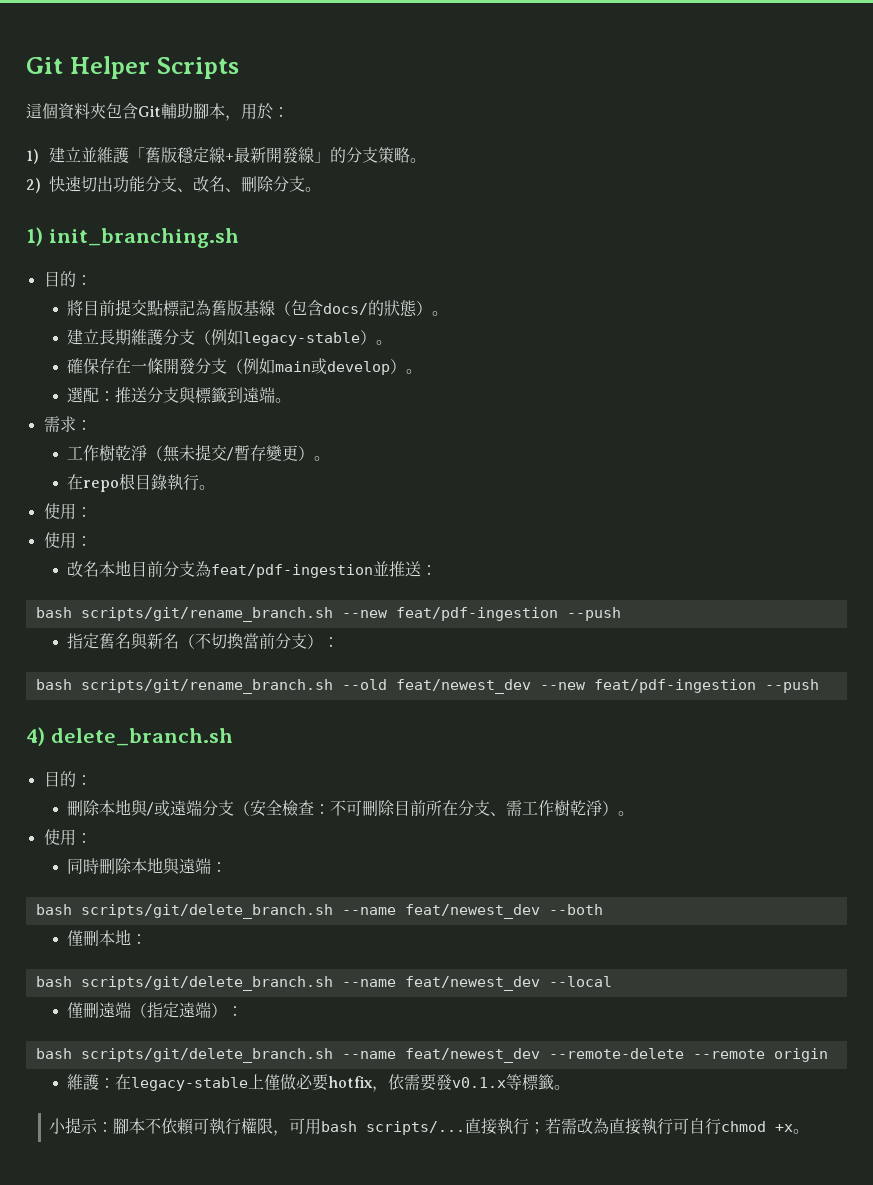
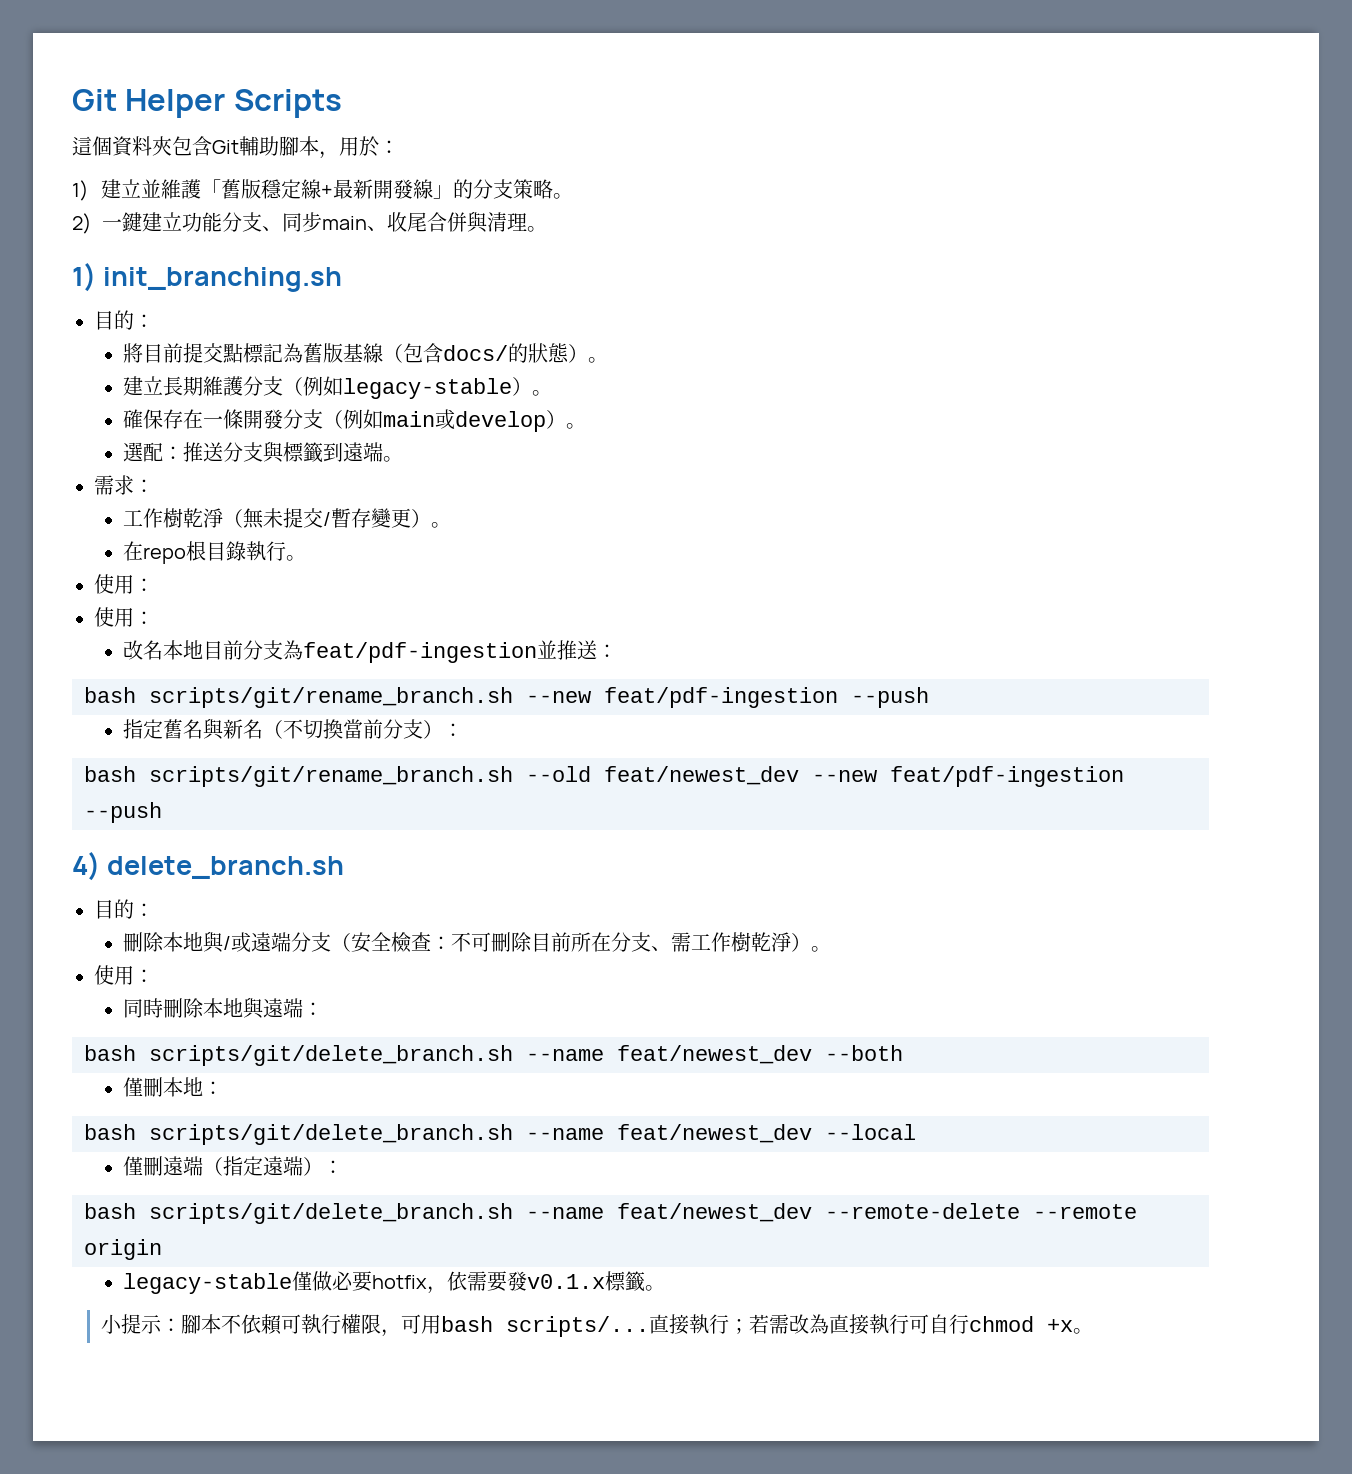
[49,176,114,192] 快速切出 -> [102,212,182,232] 一鍵建立
[193,176,306,192] 改名、刪除分支 -> [282,211,527,233] 同步main、收尾合併與清理
[67,1074,265,1091] 維護：在legacy-stable上 -> [123,1273,293,1294] legacy-stable
[506,1074,523,1090] 等 -> (606, 1281) none

